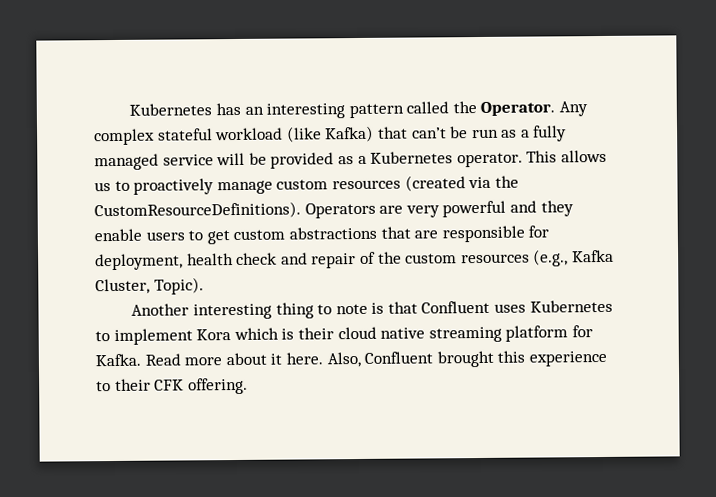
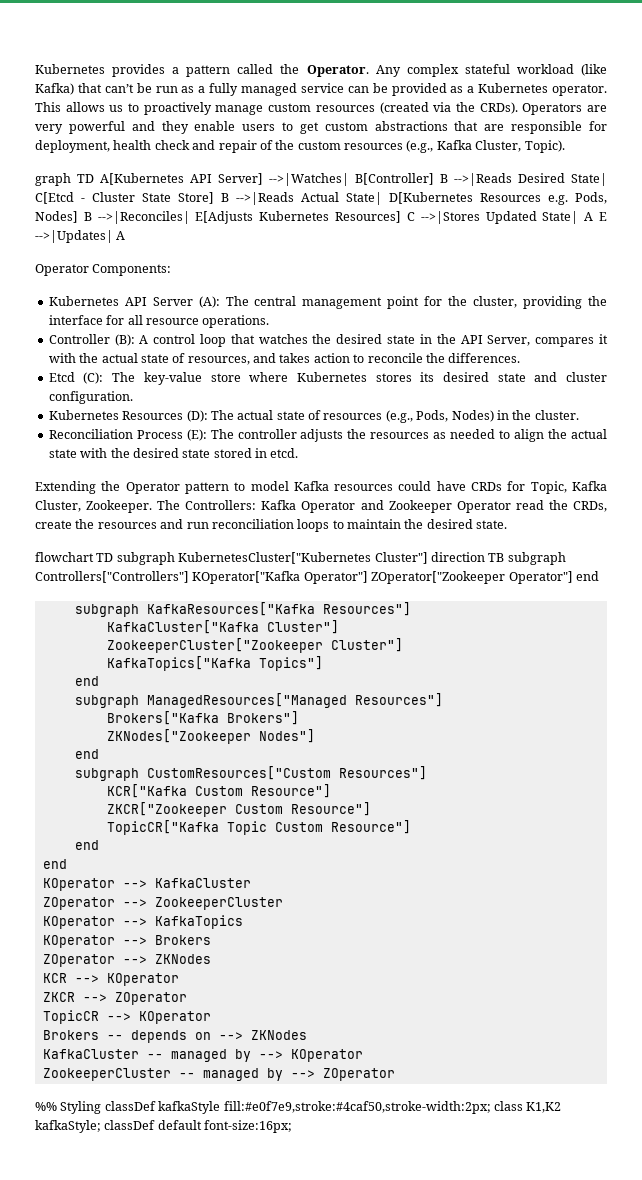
[129,102,346,119] Kubernetes has an interesting -> [35,64,180,77] Kubernetes provides a
[216,152,246,166] will -> [347,86,369,93] can
[94,201,301,220] CustomResourceDefinitions). -> [479,102,518,114] CRDs).
[131,299,613,320] [95,325,593,346] [95,350,607,368] [96,377,248,395] Another interesting thing to note is that Confluent uses Kubernetes to implement Kora which is their cloud native streaming platform for Kafka. Read more about it here. Also, Confluent brought this experience to their CFK offering. -> [35,173,607,186] [35,192,607,205] [35,211,607,224] [35,230,126,243] [35,264,172,276] [48,296,607,309] [48,315,270,328] [48,334,608,347] [48,353,521,365] [48,372,607,385] [48,391,133,404] [48,410,579,423] [48,429,607,442] [48,448,299,458] [35,481,608,494] [35,500,607,513] [35,519,508,532] [35,552,566,565] [35,571,599,584] [74,602,411,617] [106,620,339,634] [106,638,403,653] [106,656,323,671] [74,676,99,686] [74,693,443,708] [106,711,299,725] [106,729,315,744] [74,749,99,759] [74,766,427,781] [106,784,331,798] [106,802,371,817] [106,820,411,835] [74,840,99,850] [42,859,67,869] [42,878,251,891] [42,897,283,910] [42,915,243,929] [42,935,211,948] [42,954,211,967] [42,973,179,986] [42,992,187,1005] [42,1010,211,1024] [42,1030,307,1043] [42,1049,363,1062] [42,1068,395,1081] [35,1101,562,1114] [35,1120,293,1133] graph TD A[Kubernetes API Server] -->|Watches| B[Controller] B -->|Reads Desired State| C[Etcd - Cluster State Store] B -->|Reads Actual State| D[Kubernetes Resources e.g. Pods, Nodes] B -->|Reconciles| E[Adjusts Kubernetes Resources] C -->|Stores Updated State| A E -->|Updates| A // Operator Components: // Kubernetes API Server (A): The central management point for the cluster, providing the interface for all resource operations. // Controller (B): A control loop that watches the desired state in the API Server, compares it with the actual state of resources, and takes action to reconcile the differences. // Etcd (C): The key-value store where Kubernetes stores its desired state and cluster configuration. // Kubernetes Resources (D): The actual state of resources (e.g., Pods, Nodes) in the cluster. // Reconciliation Process (E): The controller adjusts the resources as needed to align the actual state with the desired state stored in etcd. // Extending the Operator pattern to model Kafka resources could have CRDs for Topic, Kafka Cluster, Zookeeper. The Controllers: Kafka Operator and Zookeeper Operator read the CRDs, create the resources and run reconciliation loops to maintain the desired state. // flowchart TD subgraph KubernetesCluster["Kubernetes Cluster"] direction TB subgraph Controllers["Controllers"] KOperator["Kafka Operator"] ZOperator["Zookeeper Operator"] end // subgraph KafkaResources["Kafka Resources"] // KafkaCluster["Kafka Cluster"] // ZookeeperCluster["Zookeeper Cluster"] // KafkaTopics["Kafka Topics"] // end // subgraph ManagedResources["Managed Resources"] // Brokers["Kafka Brokers"] // ZKNodes["Zookeeper Nodes"] // end // subgraph CustomResources["Custom Resources"] // KCR["Kafka Custom Resource"] // ZKCR["Zookeeper Custom Resource"] // TopicCR["Kafka Topic Custom Resource"] // end // end // KOperator --> KafkaCluster // ZOperator --> ZookeeperCluster // KOperator --> KafkaTopics // KOperator --> Brokers // ZOperator --> ZKNodes // KCR --> KOperator // ZKCR --> ZOperator // TopicCR --> KOperator // Brokers -- depends on --> ZKNodes // KafkaCluster -- managed by --> KOperator // ZookeeperCluster -- managed by --> ZOperator // %% Styling classDef kafkaStyle fill:#e0f7e9,stroke:#4caf50,stroke-width:2px; class K1,K2 kafkaStyle; classDef default font-size:16px;

